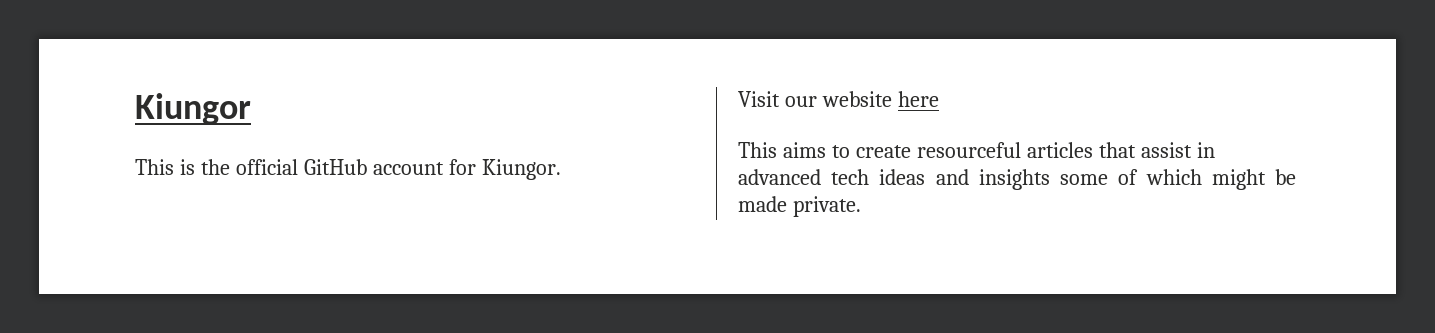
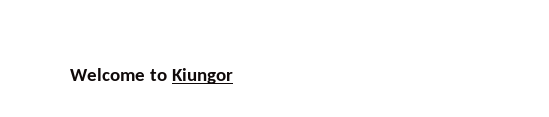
(135, 109) none -> [70,68,167,81] Welcome to
[135,159,561,180] [738,91,939,107] [738,142,1215,158] [738,169,1296,190] [738,196,861,217] // This is the official GitHub account for Kiungor. // Visit our website here // This aims to create resourceful articles that assist in advanced tech ideas and insights some of which might be made private. -> (233, 76) none

